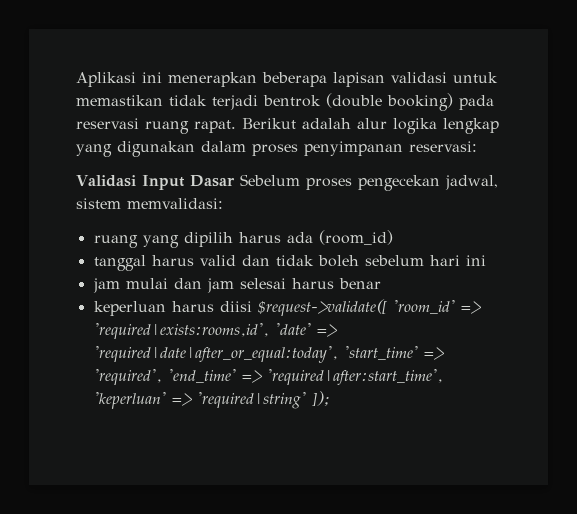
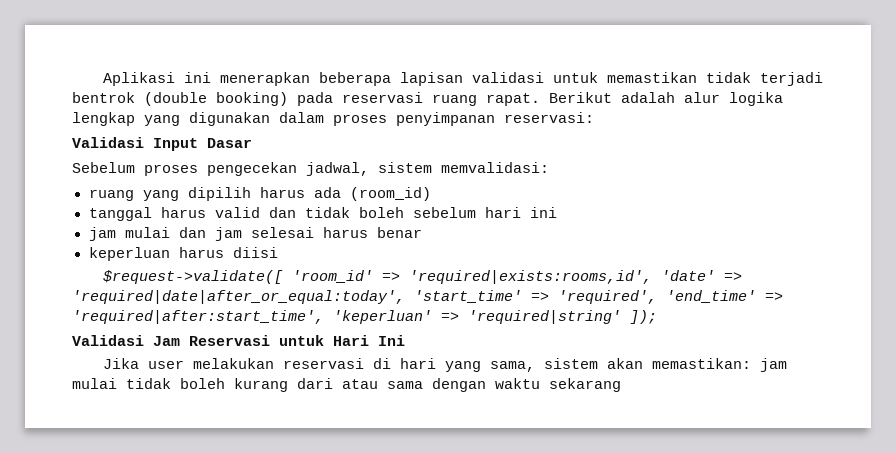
(235, 181) none -> (252, 143) //
(252, 306) none -> (278, 252) //
(330, 398) none -> [72,335,405,346] [103,358,788,372] [72,378,621,392] // Validasi Jam Reservasi untuk Hari Ini // Jika user melakukan reservasi di hari yang sama, sistem akan memastikan: jam mulai tidak boleh kurang dari atau sama dengan waktu sekarang

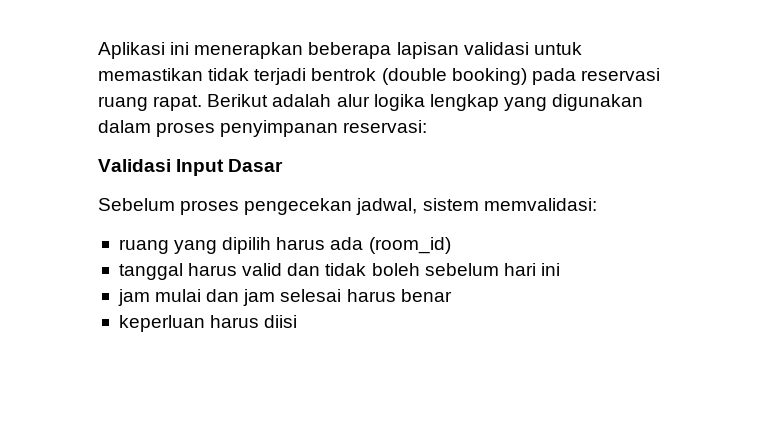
[103,270,743,284] [72,290,783,304] [72,310,657,324] [72,335,405,346] [103,358,788,372] [72,378,621,392] // $request->validate([ 'room_id' => 'required|exists:rooms,id', 'date' => 'required|date|after_or_equal:today', 'start_time' => 'required', 'end_time' => 'required|after:start_time', 'keperluan' => 'required|string' ]); // Validasi Jam Reservasi untuk Hari Ini // Jika user melakukan reservasi di hari yang sama, sistem akan memastikan: jam mulai tidak boleh kurang dari atau sama dengan waktu sekarang -> (298, 321) none

